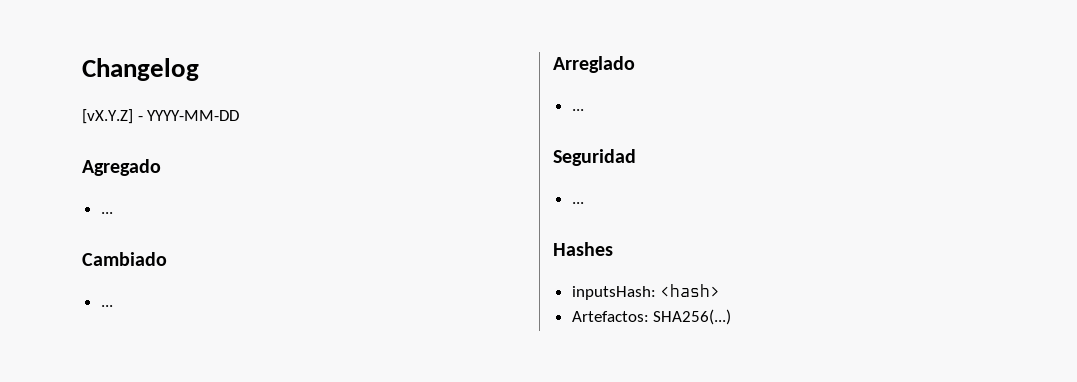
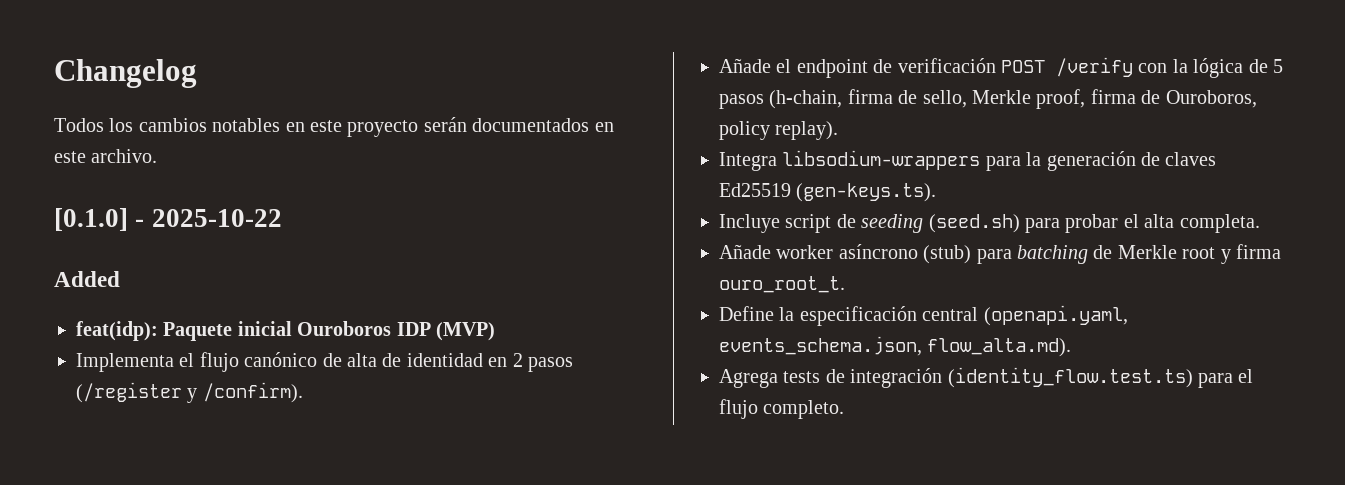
[82,109,240,124] [82,159,161,176] [100,212,113,214] [82,252,167,266] [100,305,113,307] [553,56,635,73] [571,109,584,111] [553,149,636,166] [571,202,584,204] [553,242,613,256] [571,284,721,300] [571,309,732,325] [vX.Y.Z] - YYYY-MM-DD // Agregado // ... // Cambiado // ... // Arreglado // ... // Seguridad // ... // Hashes // inputsHash: <hash> // Artefactos: SHA256(...) -> [54,117,614,137] [54,149,158,163] [54,208,282,231] [54,271,120,287] [76,321,495,341] [76,352,573,372] [76,382,303,403] [719,57,1283,78] [719,89,1257,109] [719,121,839,140] [719,150,1217,171] [719,183,937,202] [719,214,1260,233] [719,244,1281,264] [719,276,845,293] [719,305,1128,326] [719,336,1072,357] [719,367,1254,388] [719,399,845,419] Todos los cambios notables en este proyecto serán documentados en este archivo. // [0.1.0] - 2025-10-22 // Added // feat(idp): Paquete inicial Ouroboros IDP (MVP) // Implementa el flujo canónico de alta de identidad en 2 pasos (/register y /confirm). // Añade el endpoint de verificación POST /verify con la lógica de 5 pasos (h-chain, firma de sello, Merkle proof, firma de Ouroboros, policy replay). // Integra libsodium-wrappers para la generación de claves Ed25519 (gen-keys.ts). // Incluye script de seeding (seed.sh) para probar el alta completa. // Añade worker asíncrono (stub) para batching de Merkle root y firma ouro_root_t. // Define la especificación central (openapi.yaml, events_schema.json, flow_alta.md). // Agrega tests de integración (identity_flow.test.ts) para el flujo completo.

